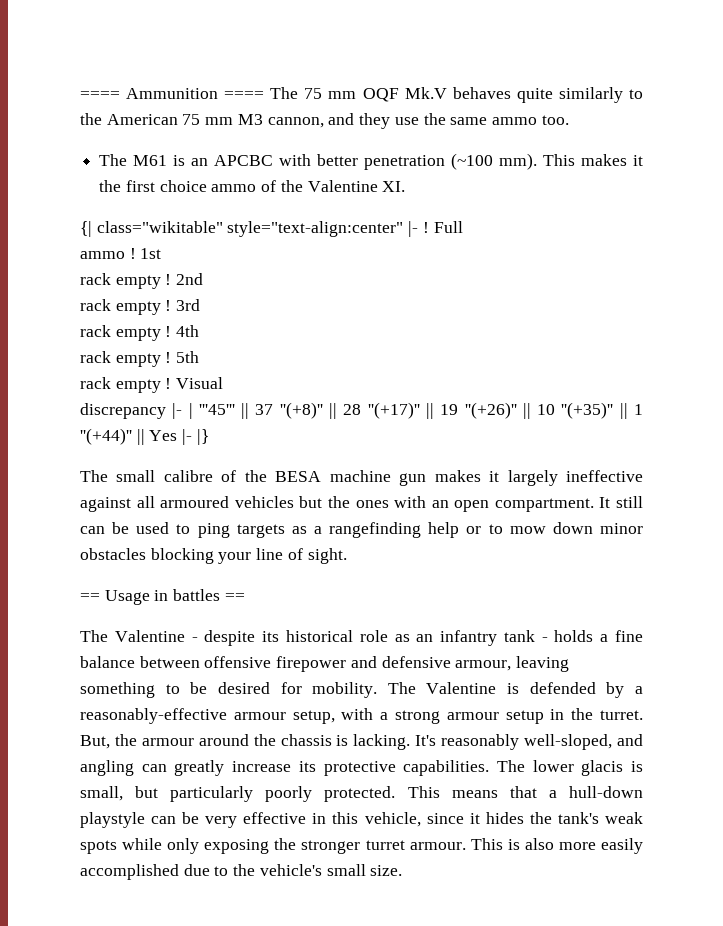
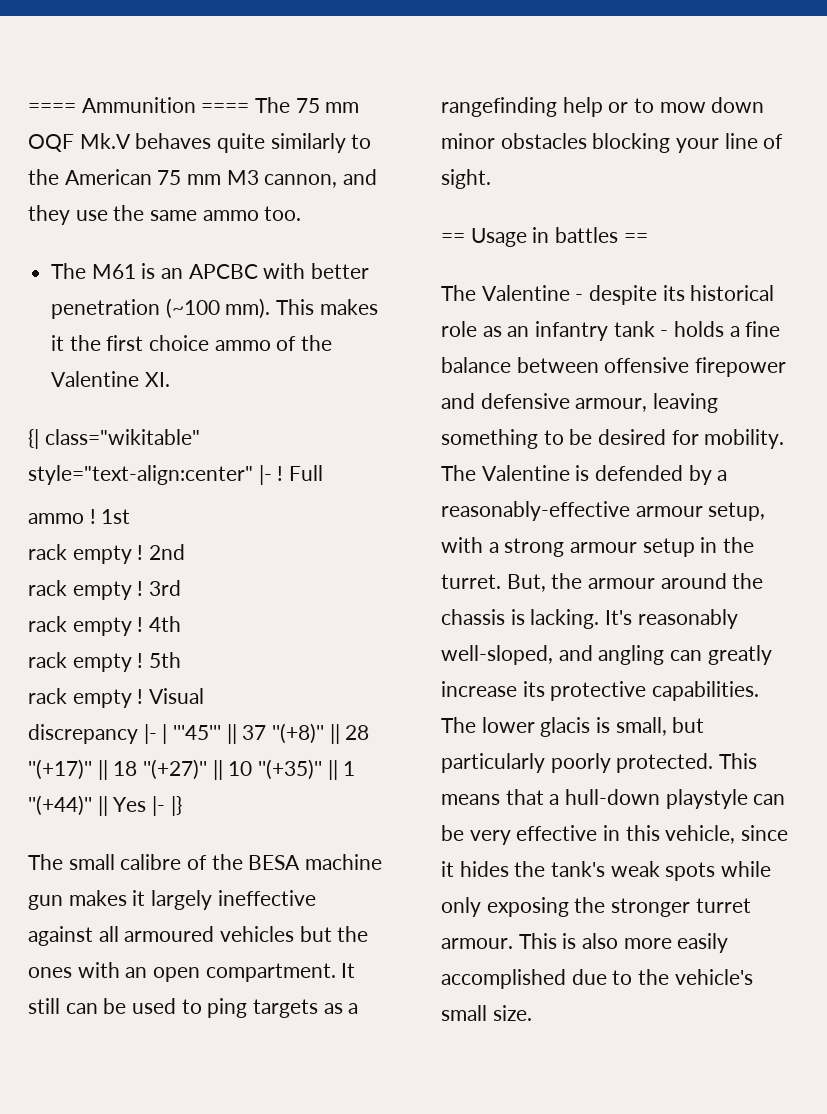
[440,402,517,419] 19 ''(+26)'' -> [113,759,208,780] 18 ''(+27)''

